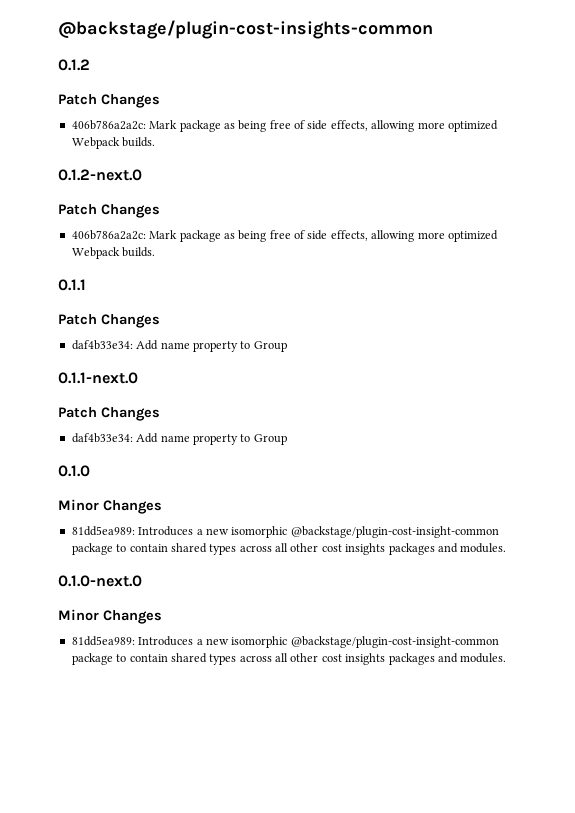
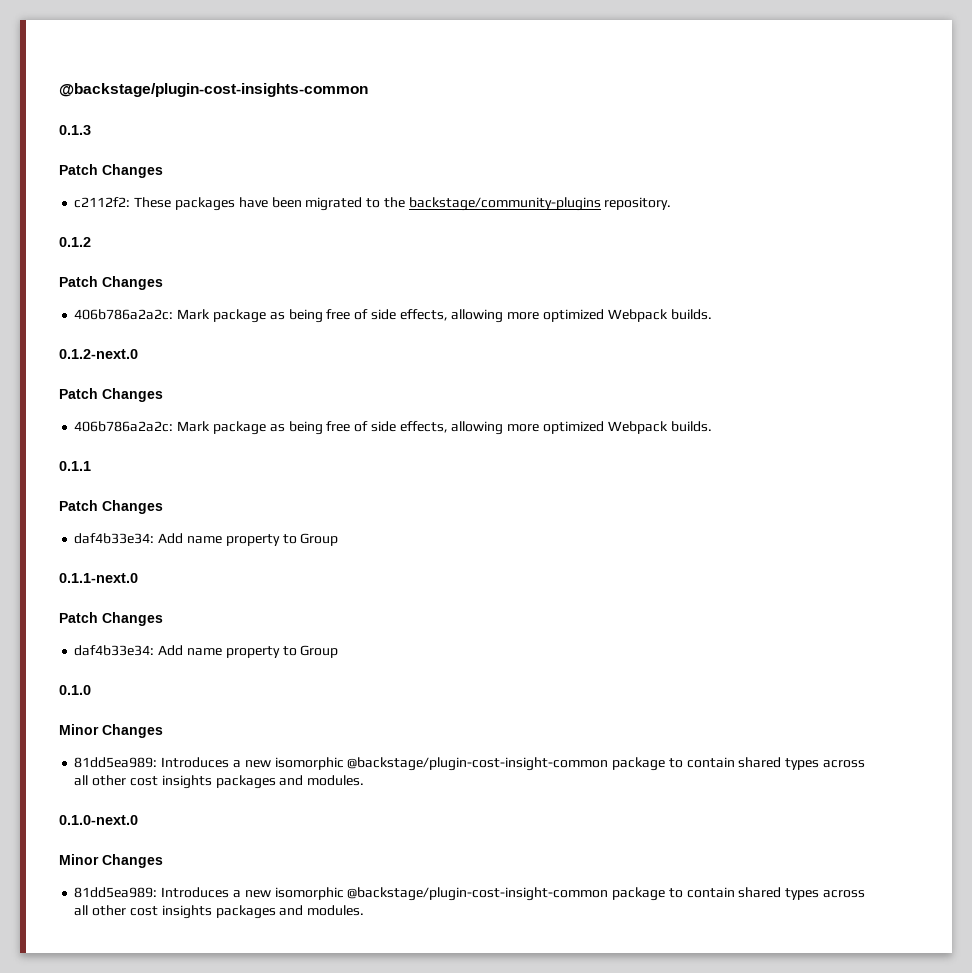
(433, 29) none -> [59,125,91,135] [59,164,163,178] [74,197,672,211] // 0.1.3 // Patch Changes // c2112f2: These packages have been migrated to the backstage/community-plugins repository.

